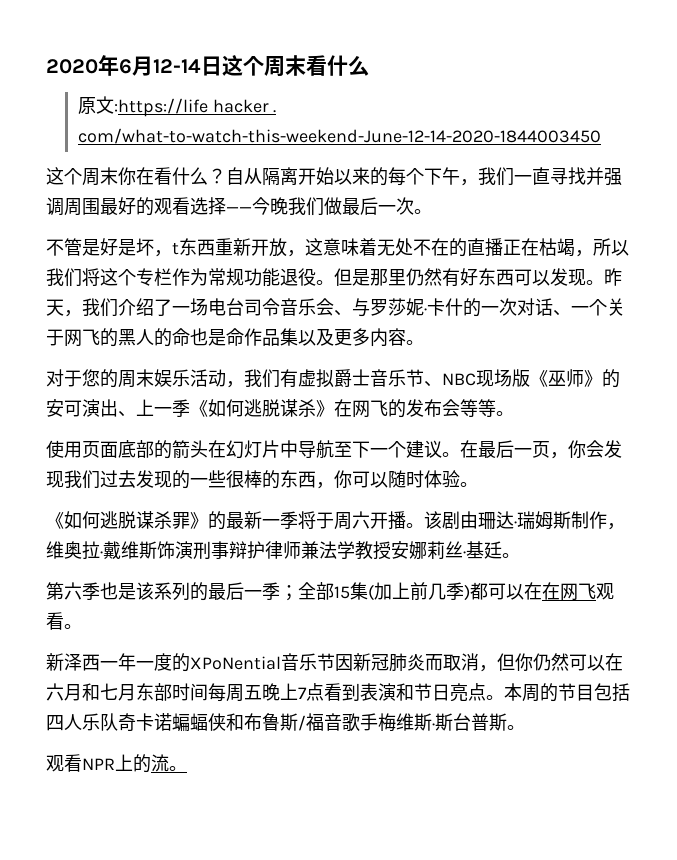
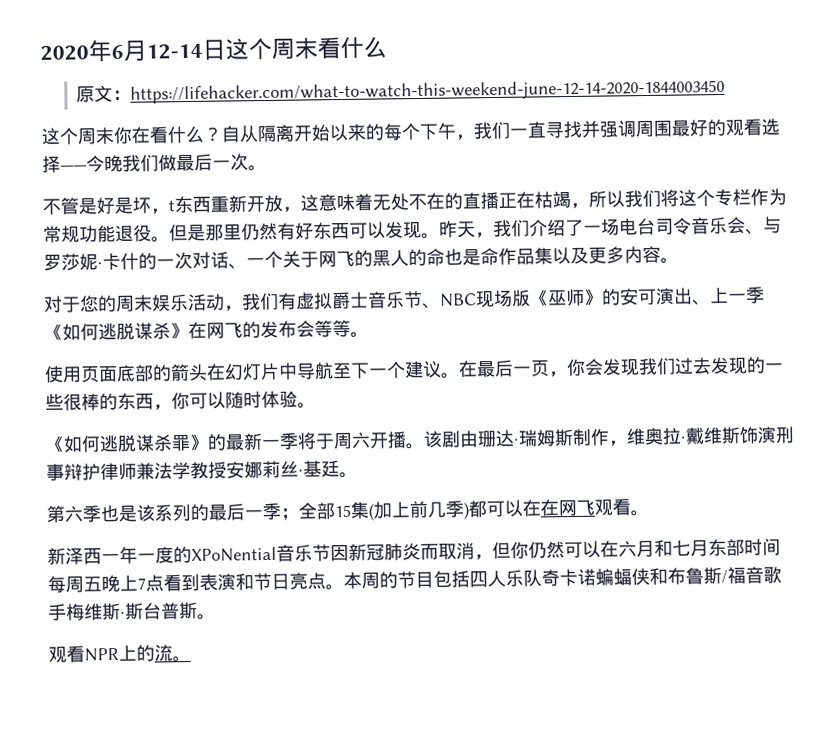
[113,98,277,117] [77,128,601,144] :https://life hacker . com/what-to-watch-this-weekend-June-12-14-2020-1844003450 -> [112,78,726,104] ：https://lifehacker.com/what-to-watch-this-weekend-june-12-14-2020-1844003450

